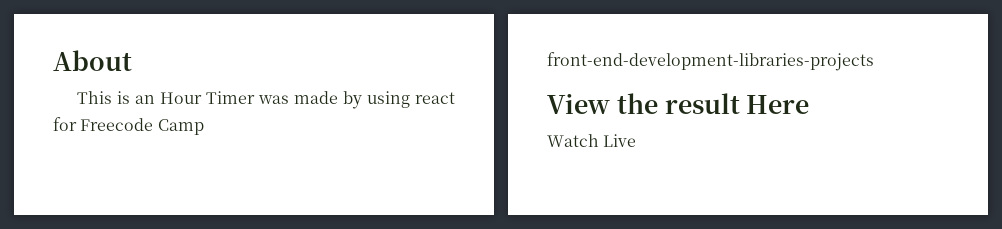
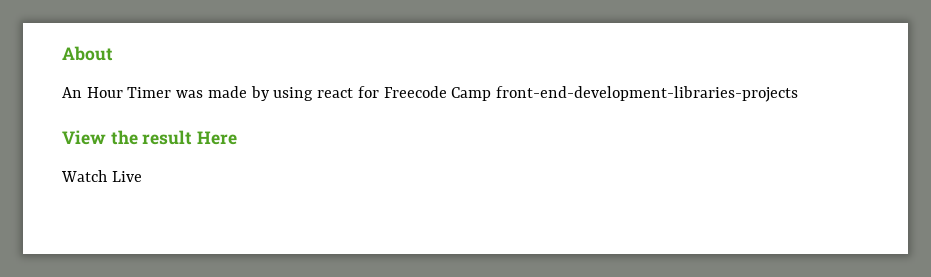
[76,91,155,104] This is an -> [62,87,82,98] An

